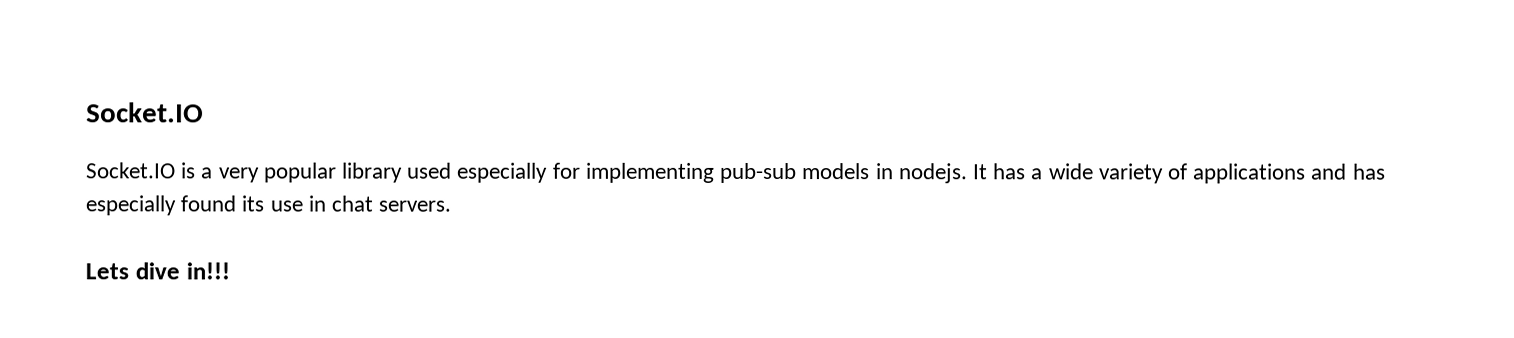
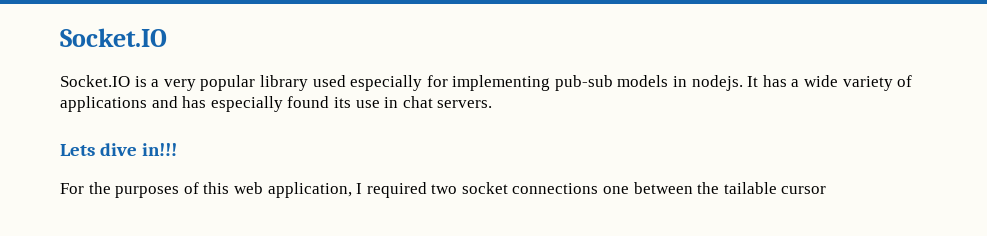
(230, 271) none -> [60,182,827,198] // For the purposes of this web application, I required two socket connections one between the tailable cursor

